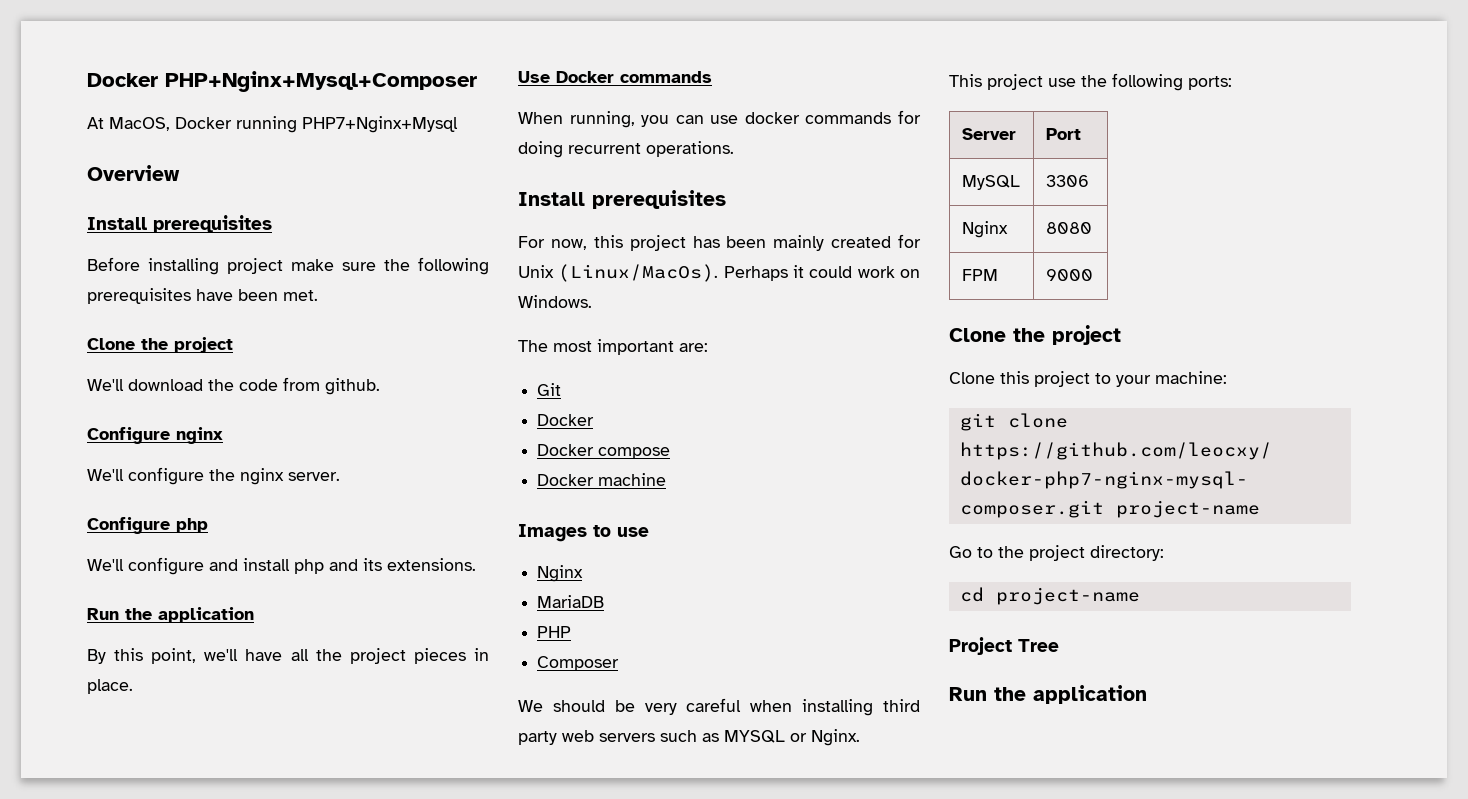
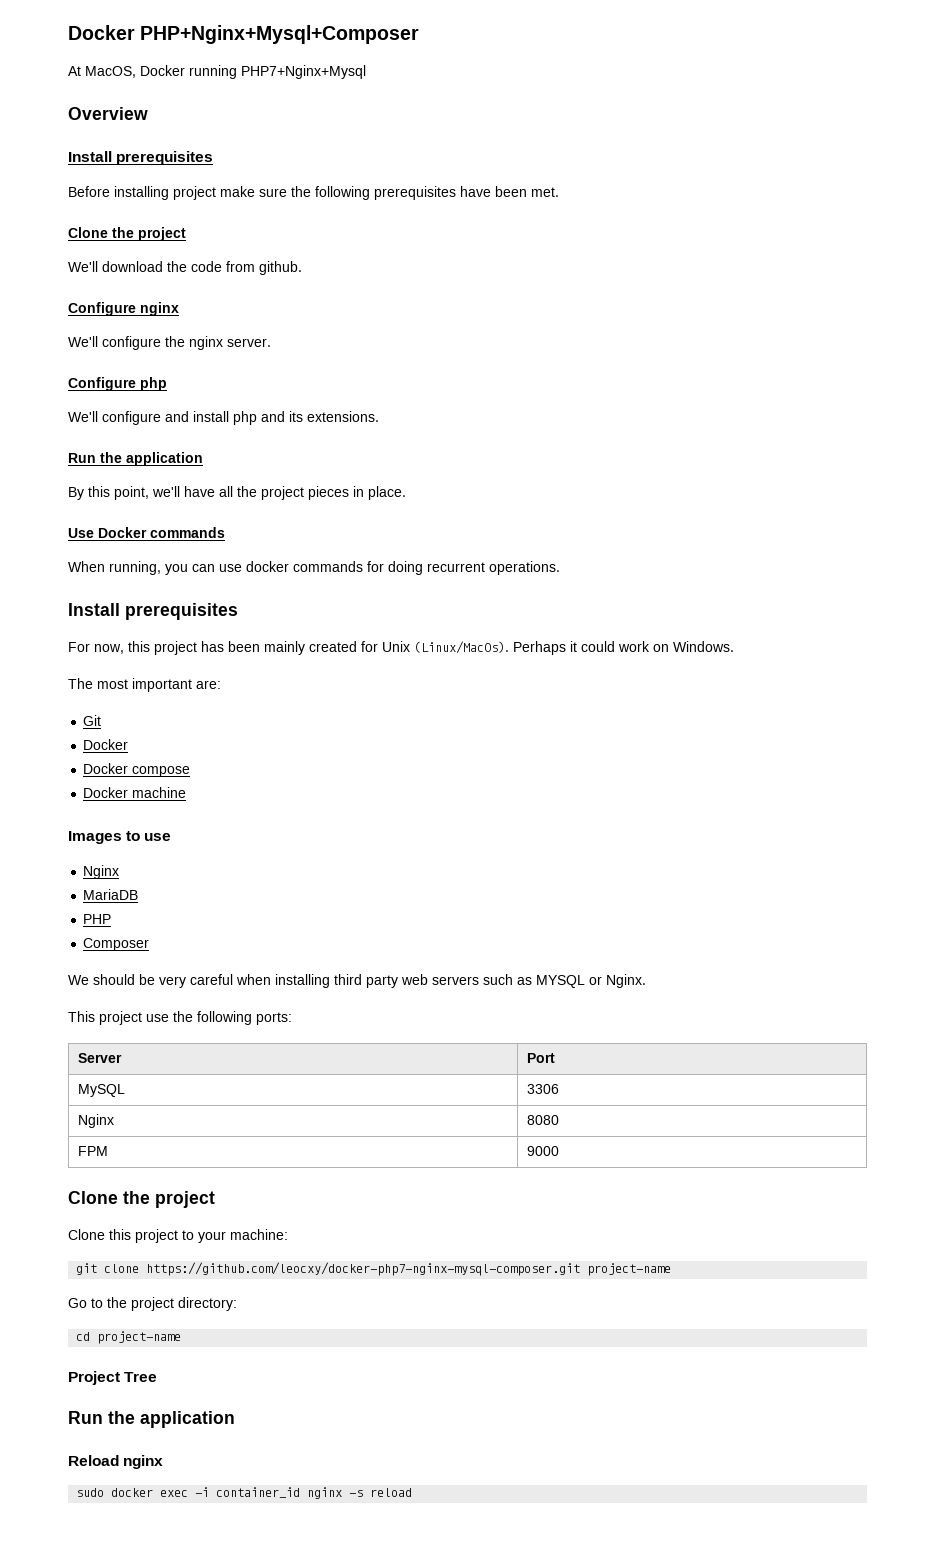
(1147, 694) none -> [68,1455,164,1469] [76,1487,413,1499] // Reload nginx // sudo docker exec -i container_id nginx -s reload

